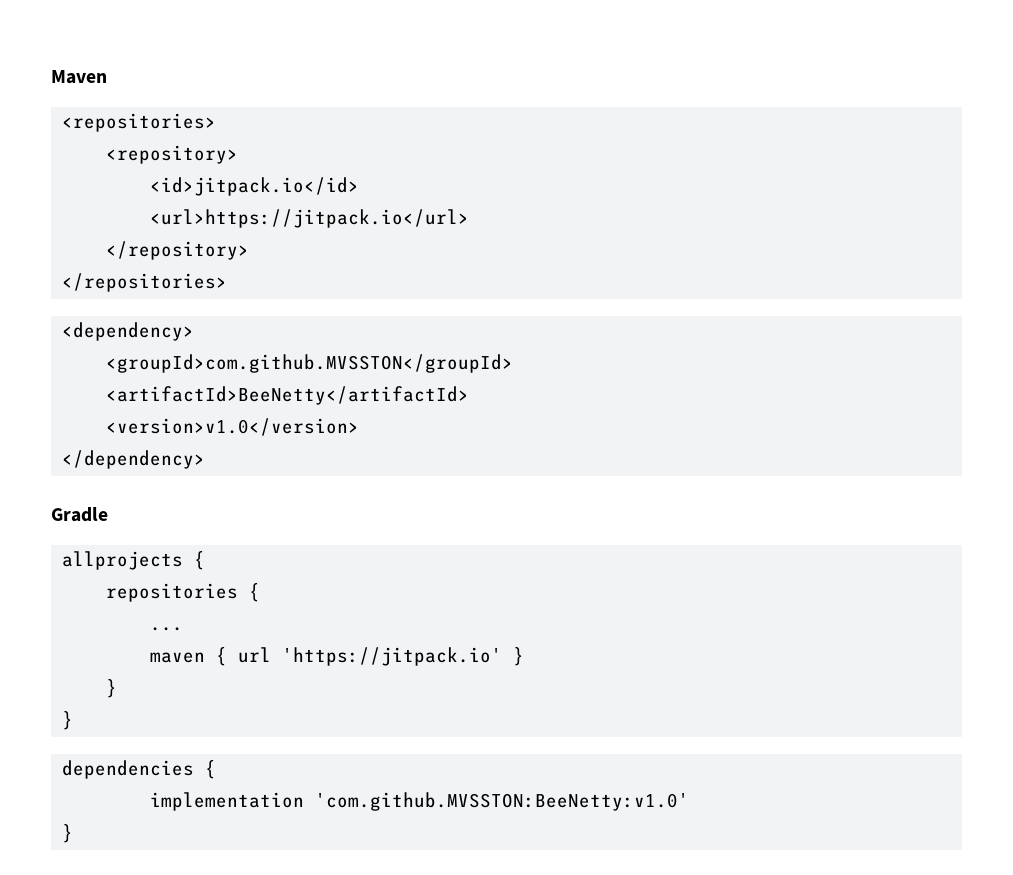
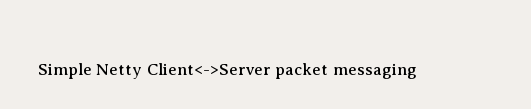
[51,70,107,84] [62,113,217,132] [106,145,239,164] [150,177,360,196] [150,209,470,228] [106,241,250,260] [62,273,228,292] [62,322,195,341] [106,354,514,373] [106,386,470,405] [106,418,360,436] [62,450,206,469] [51,507,108,522] [62,551,206,570] [106,583,261,602] [150,627,184,631] [150,647,525,666] [106,679,118,698] [62,711,74,730] [62,760,217,779] [150,792,690,811] [62,824,74,843] Maven // <repositories> // <repository> // <id>jitpack.io</id> // <url>https://jitpack.io</url> // </repository> // </repositories> // <dependency> // <groupId>com.github.MVSSTON</groupId> // <artifactId>BeeNetty</artifactId> // <version>v1.0</version> // </dependency> // Gradle // allprojects { // repositories { // ... // maven { url 'https://jitpack.io' } // } // } // dependencies { // implementation 'com.github.MVSSTON:BeeNetty:v1.0' // } -> [38,63,417,79] Simple Netty Client<->Server packet messaging

